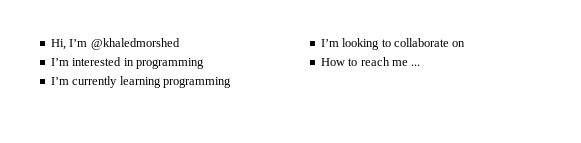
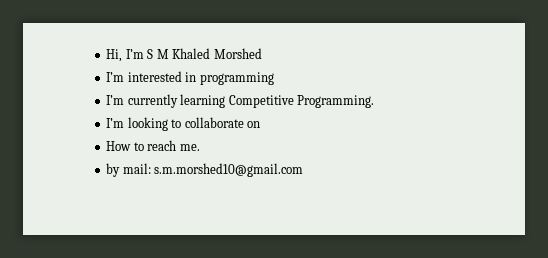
[90,38,180,50] @khaledmorshed -> [147,48,262,59] S M Khaled Morshed
[162,77,231,88] programming -> [228,95,375,108] Competitive Programming.
[391,60,421,66] me ... -> [179,144,200,151] [106,163,304,177] me. // by mail: s.m.morshed10@gmail.com

